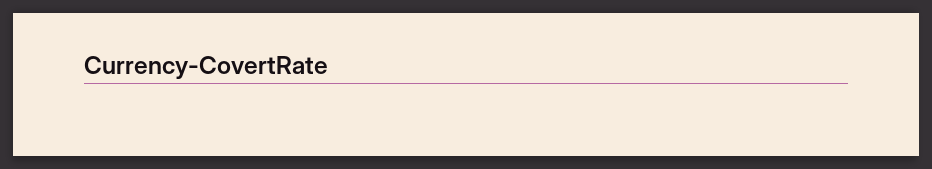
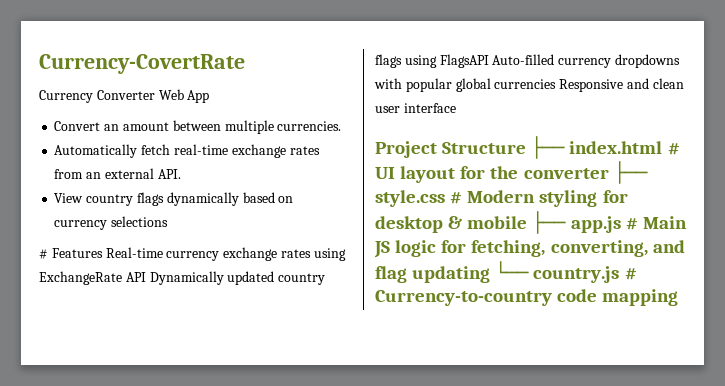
(328, 67) none -> [39,89,210,103] [54,120,342,134] [54,144,320,158] [54,168,181,179] [54,192,294,206] [54,216,169,230] [39,247,346,261] [39,271,326,285] [375,54,680,68] [374,78,684,92] [375,103,456,113] [375,136,680,159] [375,161,648,184] [375,190,628,207] [375,211,687,234] [374,240,685,258] [375,261,637,283] [375,289,679,306] // Currency Converter Web App // Convert an amount between multiple currencies. // Automatically fetch real-time exchange rates from an external API. // View country flags dynamically based on currency selections // # Features Real-time currency exchange rates using ExchangeRate API Dynamically updated country flags using FlagsAPI Auto-filled currency dropdowns with popular global currencies Responsive and clean user interface // Project Structure ├── index.html # UI layout for the converter ├── style.css # Modern styling for desktop & mobile ├── app.js # Main JS logic for fetching, converting, and flag updating └── country.js # Currency-to-country code mapping

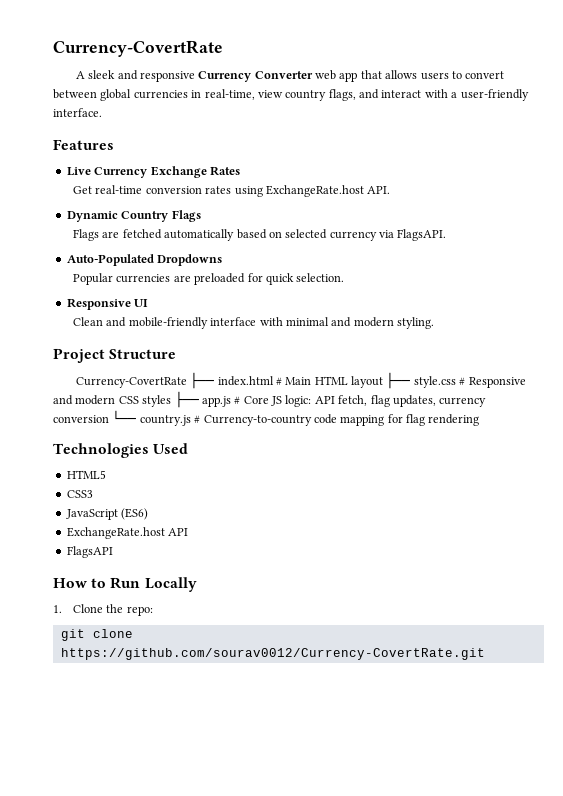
[39,89,210,103] [54,120,342,134] [54,144,320,158] [54,168,181,179] [54,192,294,206] [54,216,169,230] [39,247,346,261] [39,271,326,285] [375,54,680,68] [374,78,684,92] [375,103,456,113] Currency Converter Web App // Convert an amount between multiple currencies. // Automatically fetch real-time exchange rates from an external API. // View country flags dynamically based on currency selections // # Features Real-time currency exchange rates using ExchangeRate API Dynamically updated country flags using FlagsAPI Auto-filled currency dropdowns with popular global currencies Responsive and clean user interface -> [75,70,505,82] [53,89,529,101] [53,108,102,117] [53,139,114,150] [66,166,240,178] [73,185,391,197] [66,210,201,222] [73,229,447,241] [66,254,223,266] [73,273,345,285] [66,298,149,310] [73,317,435,329] A sleek and responsive Currency Converter web app that allows users to convert between global currencies in real-time, view country flags, and interact with a user-friendly interface. // Features // Live Currency Exchange Rates // Get real-time conversion rates using ExchangeRate.host API. // Dynamic Country Flags // Flags are fetched automatically based on selected currency via FlagsAPI. // Auto-Populated Dropdowns // Popular currencies are preloaded for quick selection. // Responsive UI // Clean and mobile-friendly interface with minimal and modern styling.
(527, 148) none -> [75,377,187,388] // Currency-CovertRate
[375,161,648,184] [375,190,628,207] [375,211,687,234] [374,240,685,258] [375,266,491,283] UI layout for the converter ├── style.css # Modern styling for desktop & mobile ├── app.js # Main JS logic for fetching, converting, and flag updating -> [285,372,526,389] [53,391,487,408] [53,415,109,423] Main HTML layout ├── style.css # Responsive and modern CSS styles ├── app.js # Core JS logic: API fetch, flag updates, currency conversion
(679, 297) none -> [387,414,480,426] [53,443,189,458] [66,470,106,479] [66,490,93,498] [65,508,149,520] [66,527,189,539] [66,546,113,558] [53,577,197,592] [53,604,153,616] [60,629,133,641] [60,648,485,660] for flag rendering // Technologies Used // HTML5 // CSS3 // JavaScript (ES6) // ExchangeRate.host API // FlagsAPI // How to Run Locally // 1. Clone the repo: // git clone https://github.com/sourav0012/Currency-CovertRate.git

